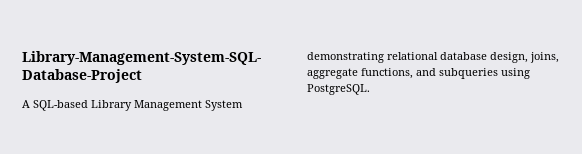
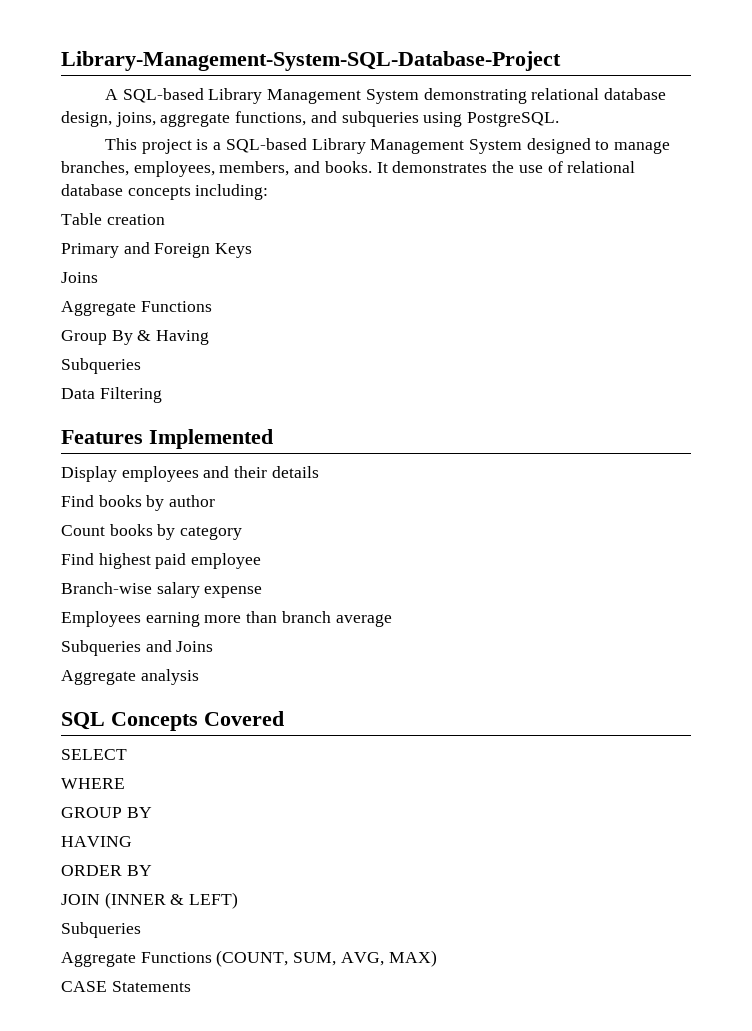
(370, 89) none -> [104,138,671,154] [61,161,636,177] [61,184,269,200] [61,213,165,225] [61,242,253,258] [61,272,98,283] [61,301,212,316] [61,330,210,345] [61,358,141,374] [61,387,162,403] [61,429,273,449] [61,466,319,482] [61,495,216,511] [61,524,243,540] [61,553,262,569] [61,582,263,598] [61,611,392,627] [61,640,214,656] [61,669,199,685] [61,711,284,731] [61,749,127,760] [61,778,125,789] [61,807,152,818] [61,836,132,847] [61,865,152,876] [61,892,239,909] [61,922,141,938] [61,950,437,967] [61,981,191,992] // This project is a SQL-based Library Management System designed to manage branches, employees, members, and books. It demonstrates the use of relational database concepts including: // Table creation // Primary and Foreign Keys // Joins // Aggregate Functions // Group By & Having // Subqueries // Data Filtering // Features Implemented // Display employees and their details // Find books by author // Count books by category // Find highest paid employee // Branch-wise salary expense // Employees earning more than branch average // Subqueries and Joins // Aggregate analysis // SQL Concepts Covered // SELECT // WHERE // GROUP BY // HAVING // ORDER BY // JOIN (INNER & LEFT) // Subqueries // Aggregate Functions (COUNT, SUM, AVG, MAX) // CASE Statements

